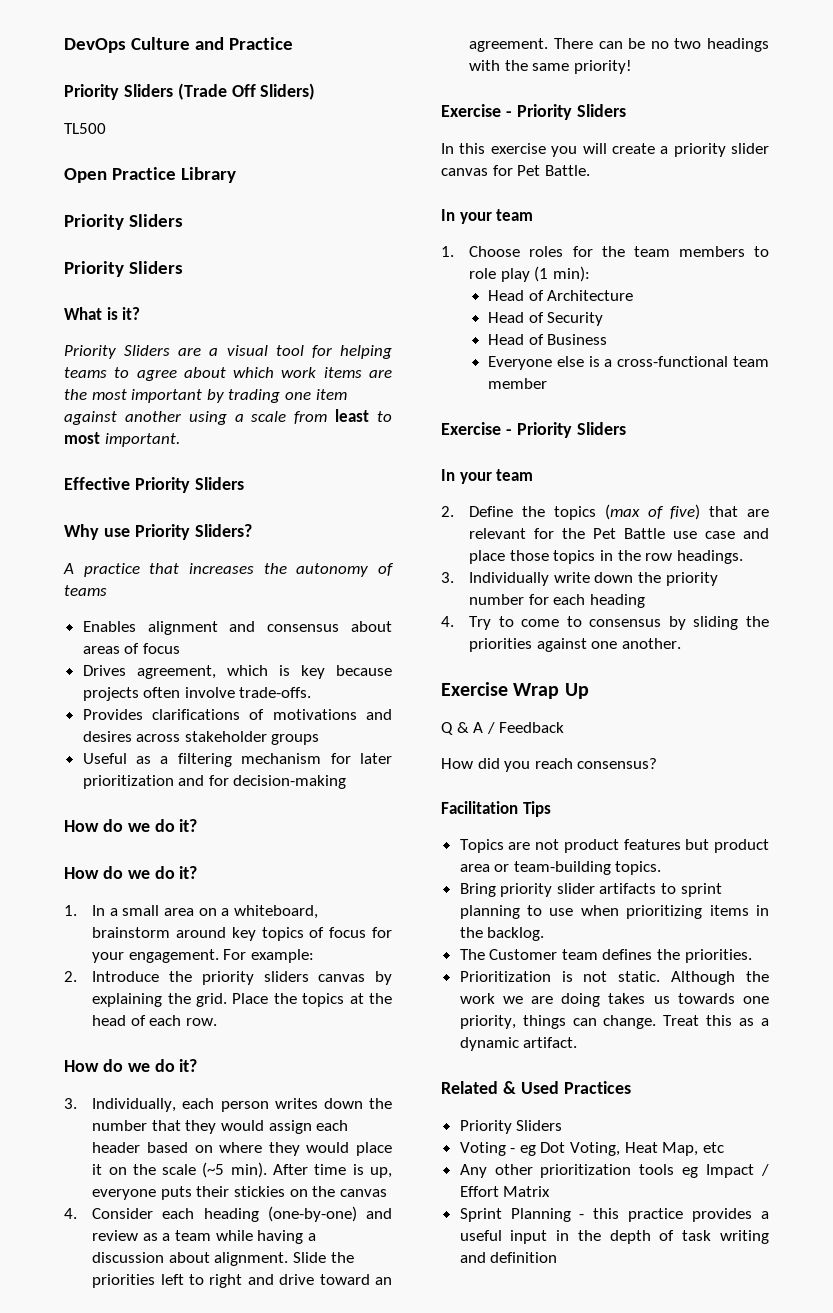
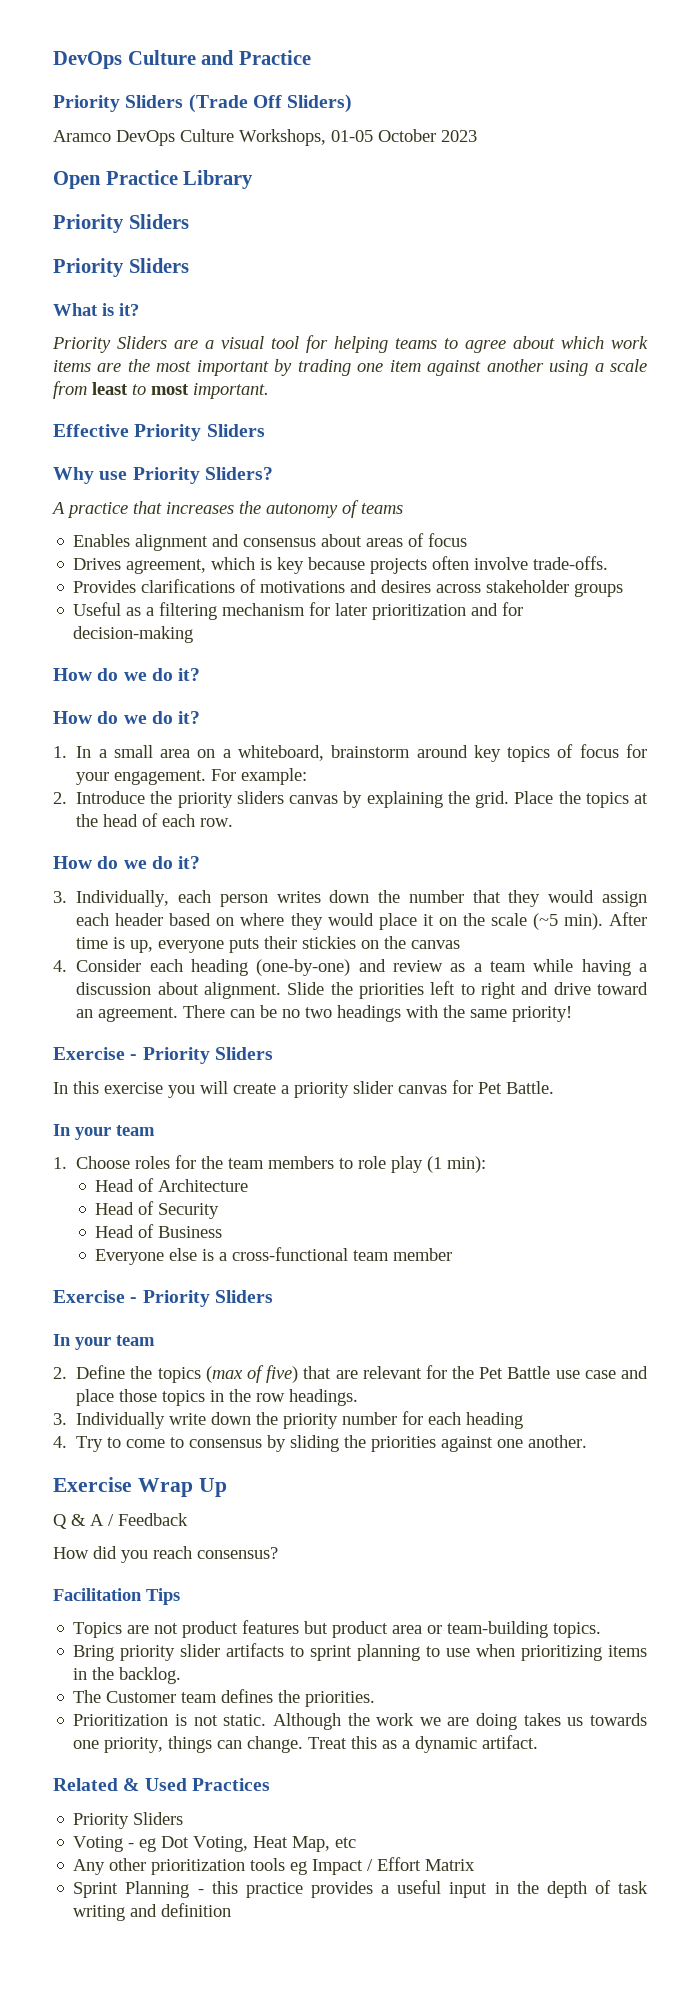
[64,123,106,134] TL500 -> [53,129,477,146] Aramco DevOps Culture Workshops, 01-05 October 2023

